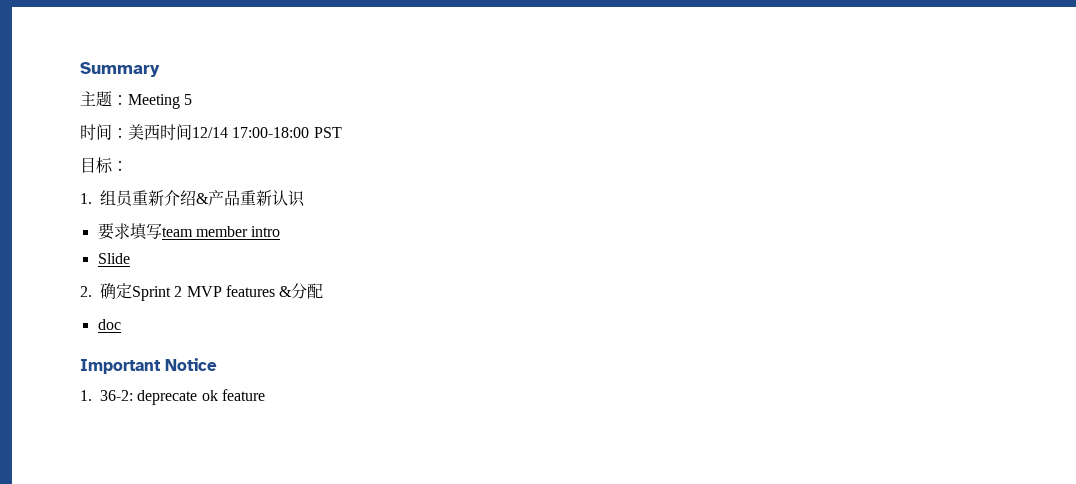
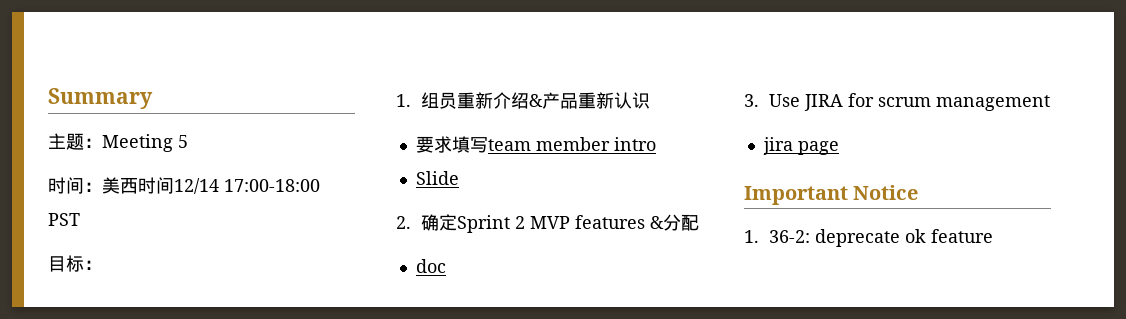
(121, 324) none -> [744,93,1050,111] [762,137,839,155] // 3. Use JIRA for scrum management // jira page

